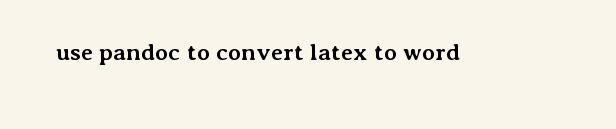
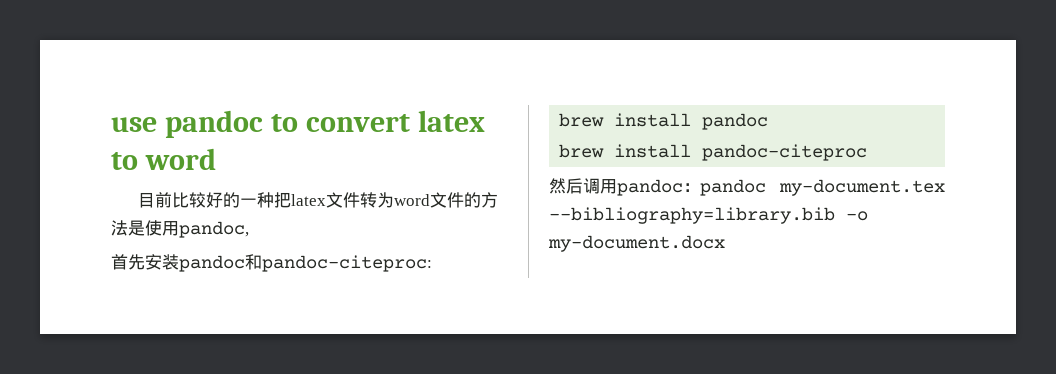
(461, 52) none -> [137,192,498,208] [111,220,249,238] [111,254,432,272] [559,113,769,130] [559,144,868,161] [549,178,945,196] [549,207,868,224] [548,235,725,252] // 目前比较好的一种把latex文件转为word文件的方法是使用pandoc, // 首先安装pandoc和pandoc-citeproc: // brew install pandoc // brew install pandoc-citeproc // 然后调用pandoc：pandoc my-document.tex --bibliography=library.bib -o my-document.docx

